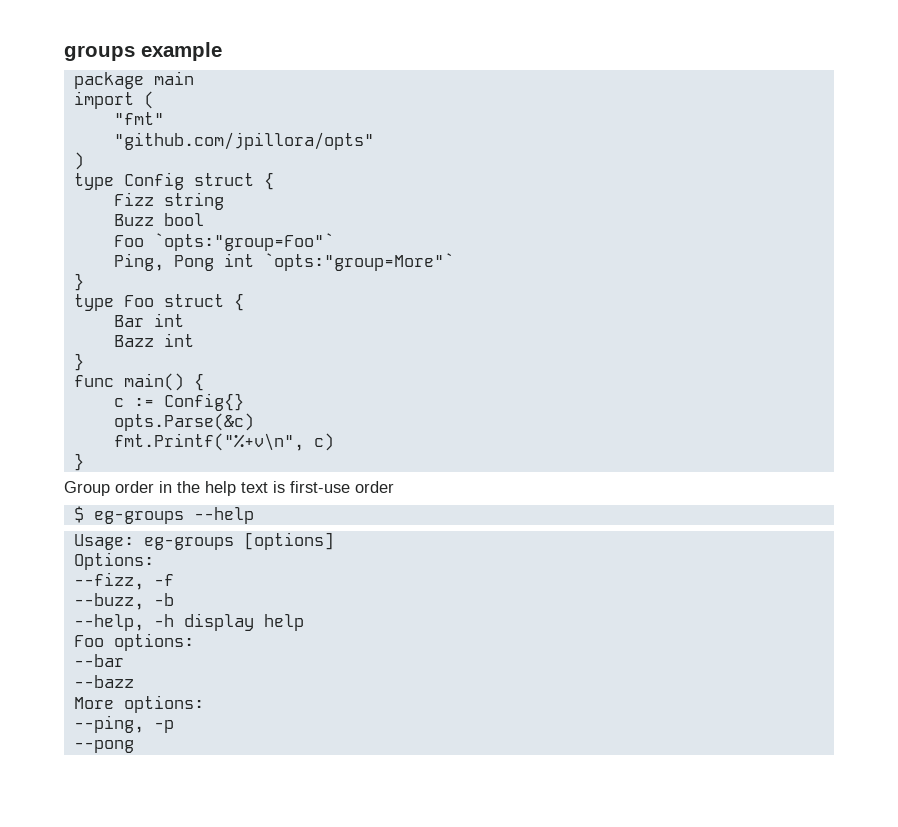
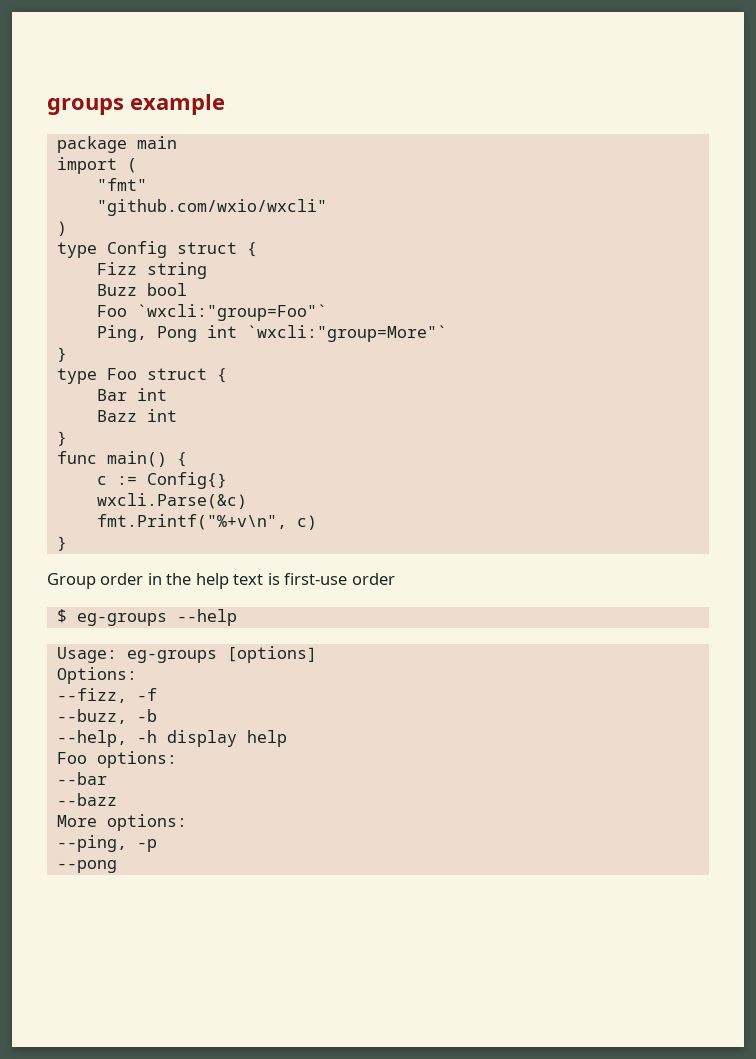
[113,132,374,150] "github.com/jpillora/opts" -> [96,199,327,216] "github.com/wxio/wxcli"
[153,233,334,251] `opts:"group=Foo"` -> [136,304,327,321] `wxcli:"group=Foo"`
[263,253,454,271] `opts:"group=More"` -> [246,325,447,342] `wxcli:"group=More"`
[113,413,254,431] opts.Parse(&c) -> [96,493,247,509] wxcli.Parse(&c)

